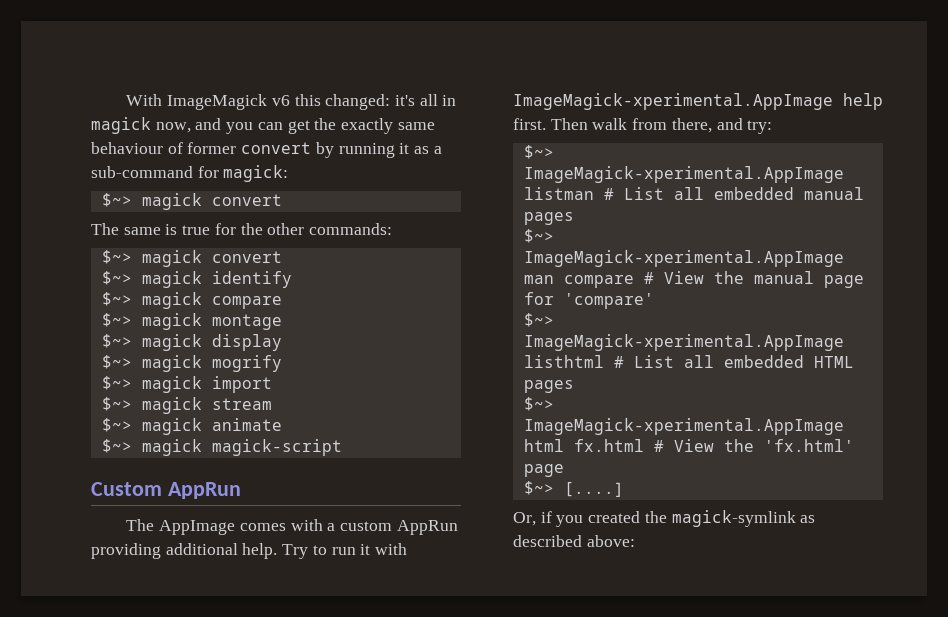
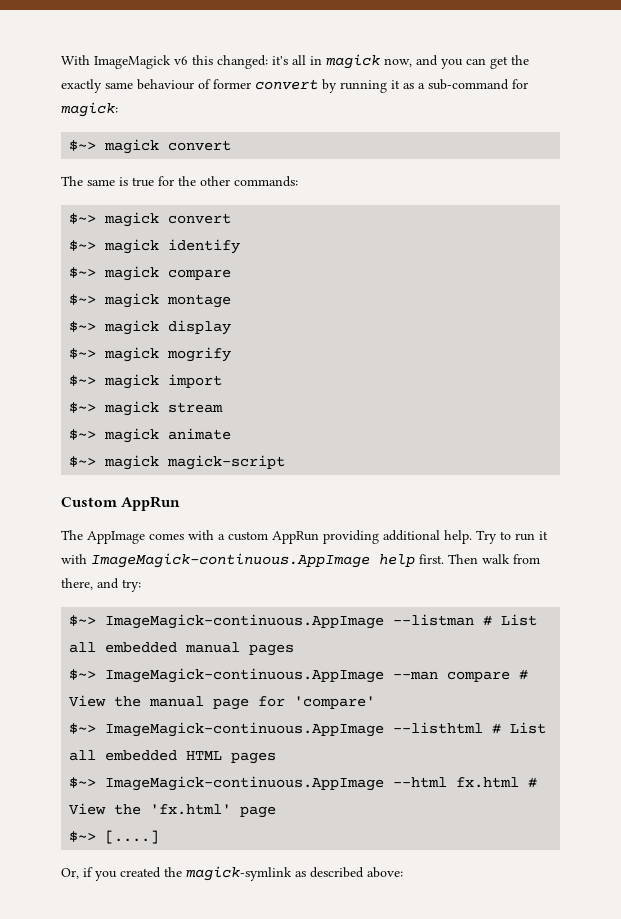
[513,93,833,110] ImageMagick-xperimental.AppImage -> [91,553,370,568] ImageMagick-continuous.AppImage
[523,166,844,183] [523,187,594,200] ImageMagick-xperimental.AppImage listman -> [105,614,475,629] ImageMagick-continuous.AppImage --listman
[523,250,844,267] [523,275,554,284] ImageMagick-xperimental.AppImage man -> [105,668,439,683] ImageMagick-continuous.AppImage --man
[523,334,844,351] [523,355,604,368] ImageMagick-xperimental.AppImage listhtml -> [105,722,484,737] ImageMagick-continuous.AppImage --listhtml
[523,418,844,435] [523,439,564,452] ImageMagick-xperimental.AppImage html -> [105,776,448,791] ImageMagick-continuous.AppImage --html

